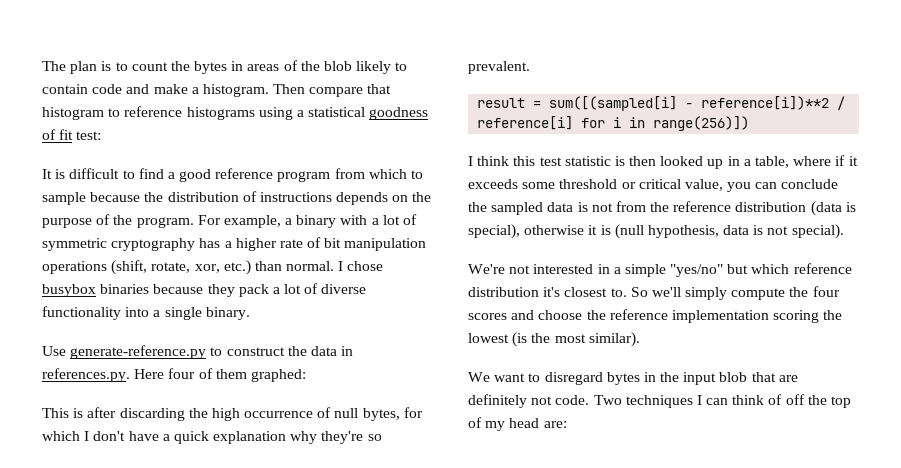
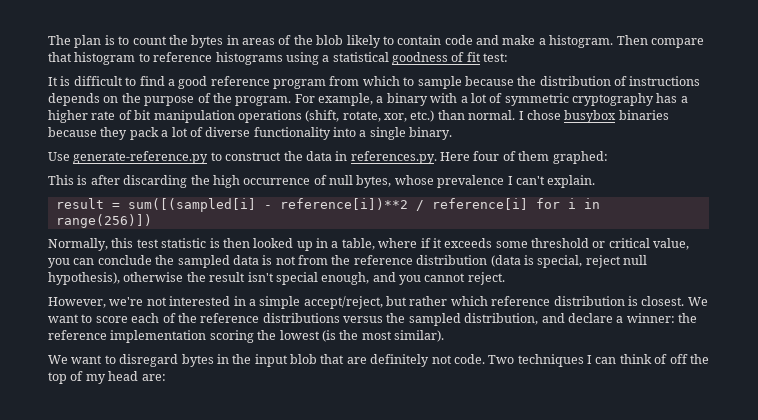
[403,407,423,418] [42,431,382,444] [468,61,530,74] for which I don't have a quick explanation why they're so prevalent. -> [394,175,596,188] whose prevalence I can't explain.
[468,156,510,166] I think -> [48,238,108,251] Normally,
[468,224,844,239] [468,264,505,274] special), otherwise it is (null hypothesis, data is not special). // We're -> [537,255,647,268] [48,272,505,285] [48,297,144,308] special, reject null hypothesis), otherwise the result isn't special enough, and you cannot reject. // However, we're
[670,263,852,277] [468,286,840,300] [468,310,583,320] "yes/no" but which reference distribution it's closest to. So we'll simply compute the four scores and choose -> [303,296,708,309] [48,313,675,326] accept/reject, but rather which reference distribution is closest. We want to score each of the reference distributions versus the sampled distribution, and declare a winner:

